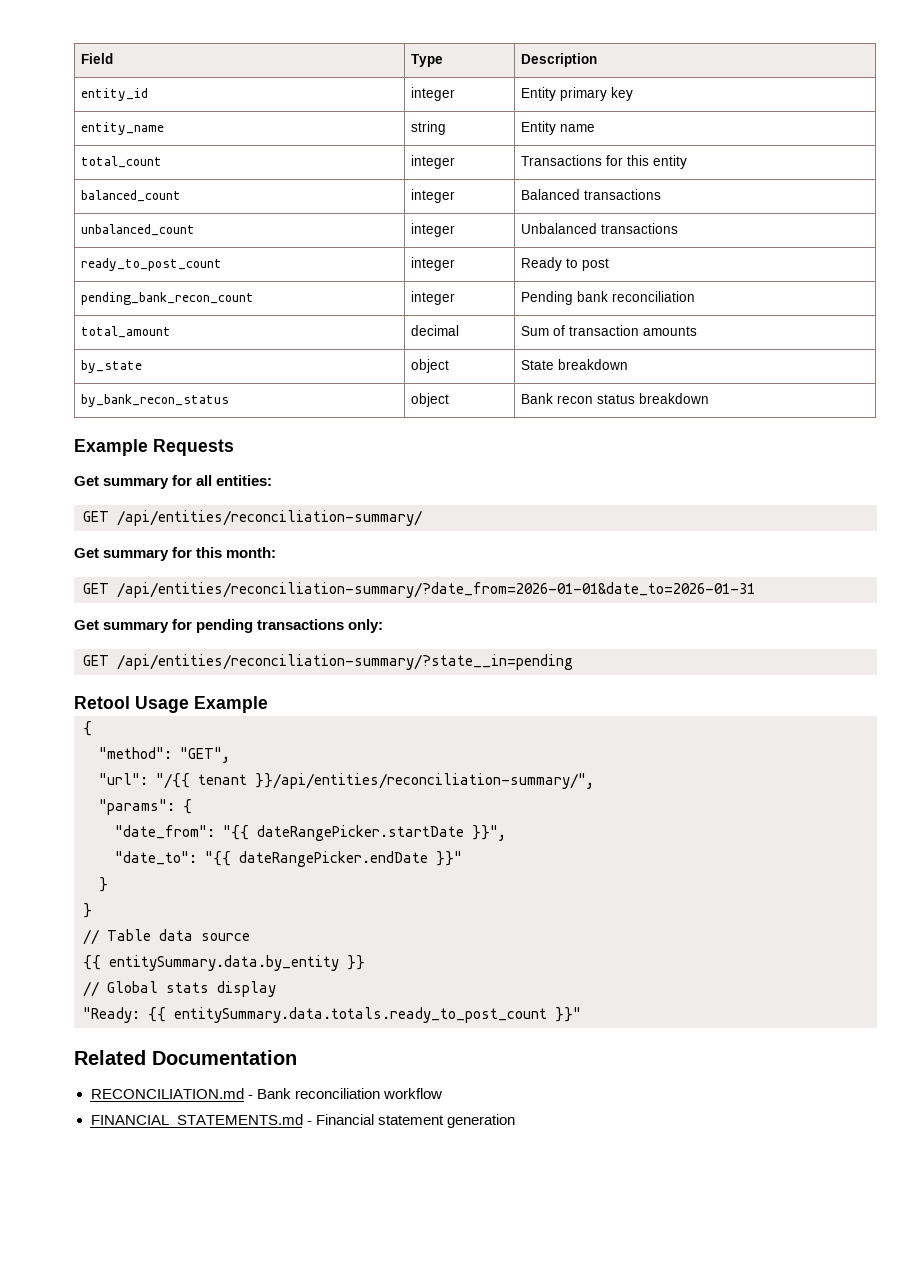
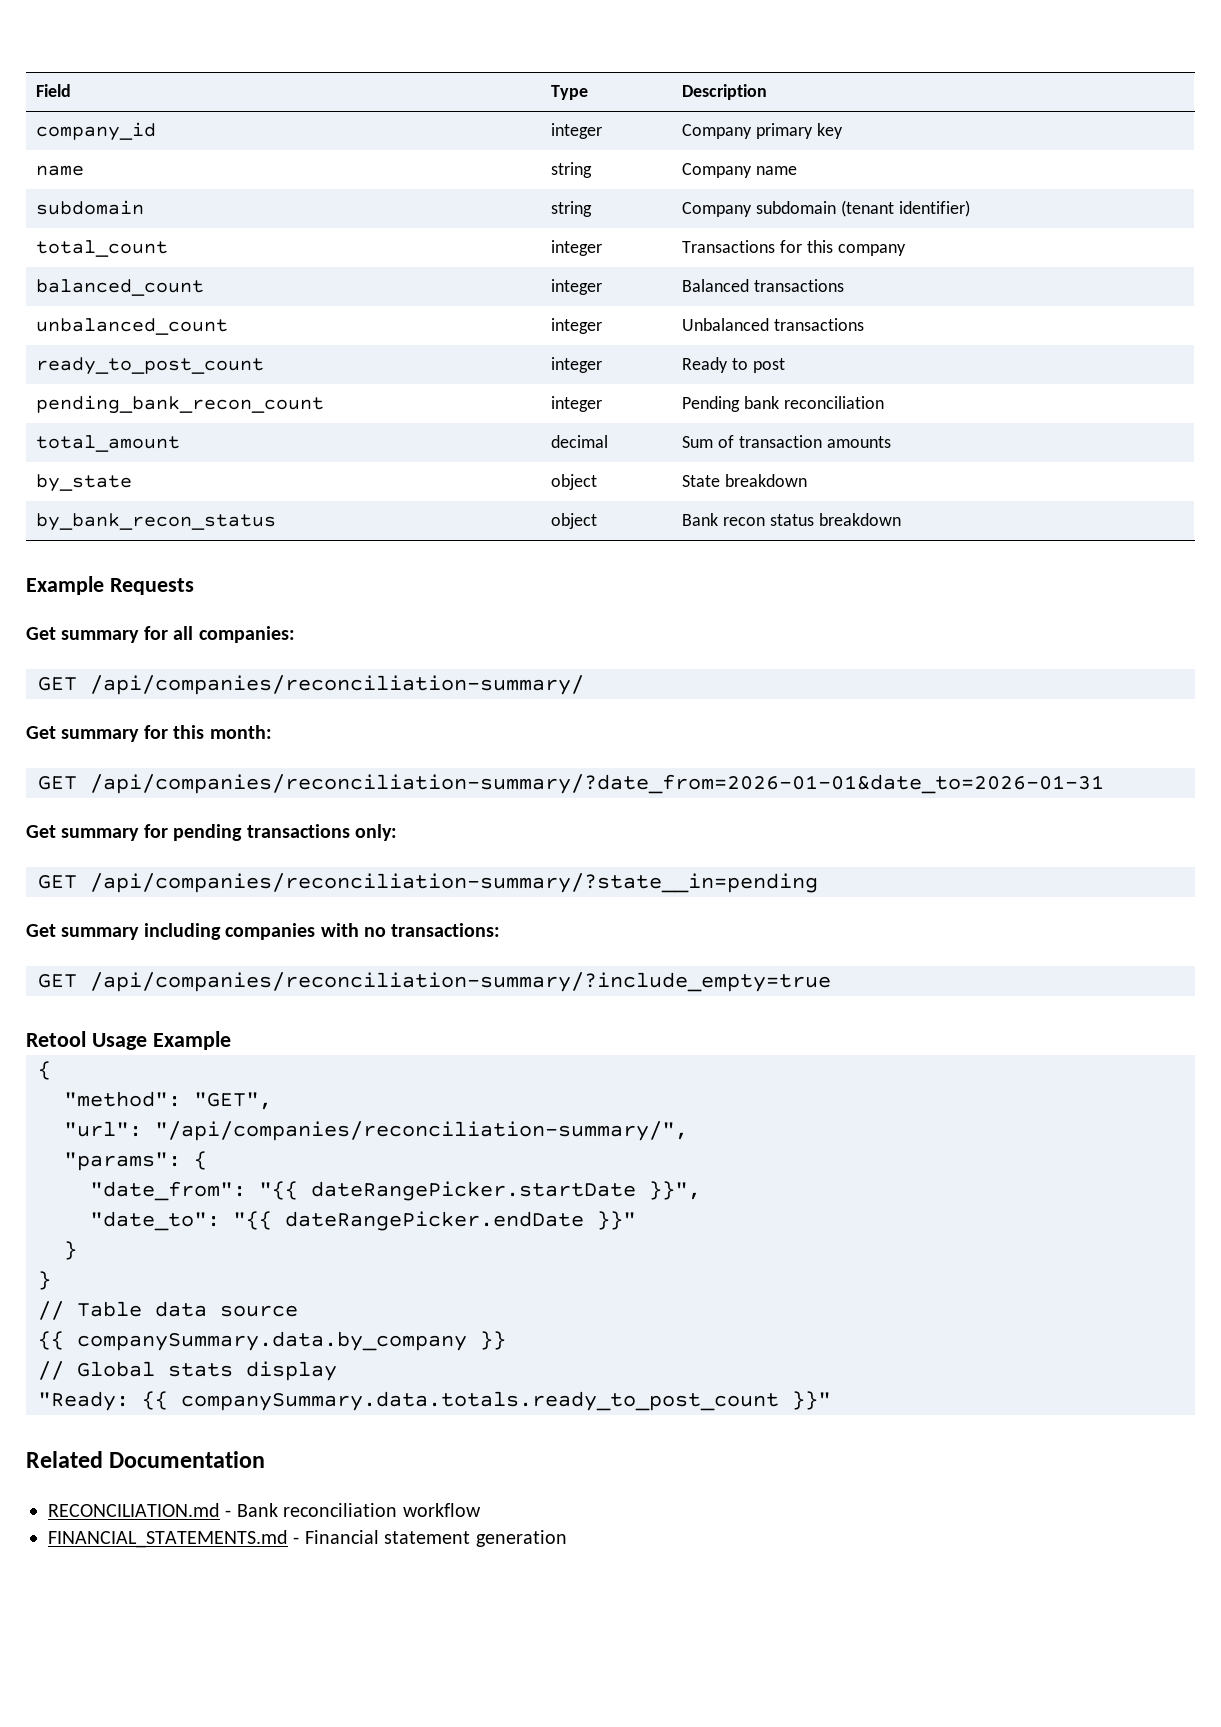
[80,88,148,101] [410,87,455,101] [520,87,556,101] entity_id | integer | Entity -> [36,122,157,141] [551,123,603,139] [682,124,753,139] company_id | integer | Company
[80,122,164,135] [410,121,446,135] [520,121,595,135] entity_name | string | Entity name -> [36,165,85,176] [551,162,593,178] [682,163,798,178] [36,200,145,215] [551,201,593,217] [682,200,970,217] name | string | Company name // subdomain | string | Company subdomain (tenant identifier)
[652,155,687,169] entity -> [837,244,906,256] company
[216,475,273,486] [83,510,422,526] entities: // GET /api/entities/reconciliation-summary/ -> [198,626,295,643] [38,675,584,695] companies: // GET /api/companies/reconciliation-summary/
[117,582,755,598] /api/entities/reconciliation-summary/?date_from=2026-01-01&date_to=2026-01-31 -> [90,774,1104,794] /api/companies/reconciliation-summary/?date_from=2026-01-01&date_to=2026-01-31
[117,654,573,670] /api/entities/reconciliation-summary/?state__in=pending -> [90,873,818,893] [26,923,501,940] [38,972,831,992] /api/companies/reconciliation-summary/?state__in=pending // Get summary including companies with no transactions: // GET /api/companies/reconciliation-summary/?include_empty=true
[156,773,594,789] "/{{ tenant }}/api/entities/reconciliation-summary/", -> [155,1121,688,1141] "/api/companies/reconciliation-summary/",
[109,955,339,971] entitySummary.data.by_entity -> [77,1331,467,1351] companySummary.data.by_company
[174,1007,547,1023] entitySummary.data.totals.ready_to_post_count -> [181,1391,779,1411] companySummary.data.totals.ready_to_post_count

